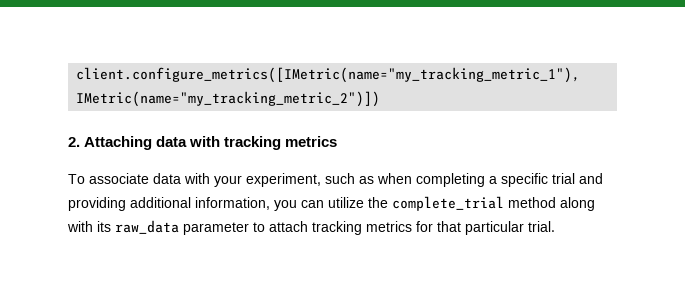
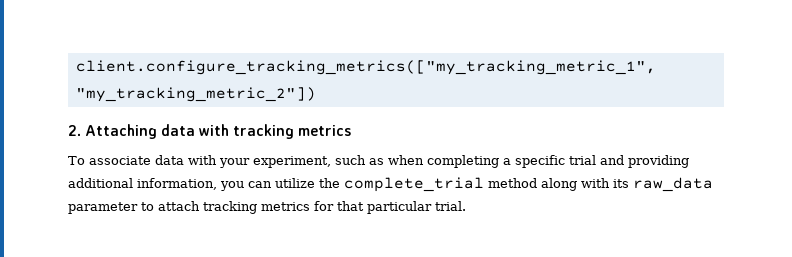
[76,67,581,83] [76,91,381,107] client.configure_metrics([IMetric(name="my_tracking_metric_1"), IMetric(name="my_tracking_metric_2")]) -> [75,60,656,75] [75,87,316,102] client.configure_tracking_metrics(["my_tracking_metric_1", "my_tracking_metric_2"])

